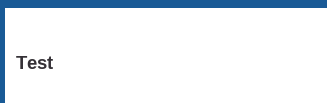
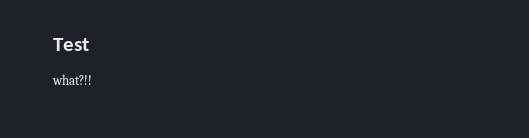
(53, 62) none -> [52,74,92,85] // what?!!

